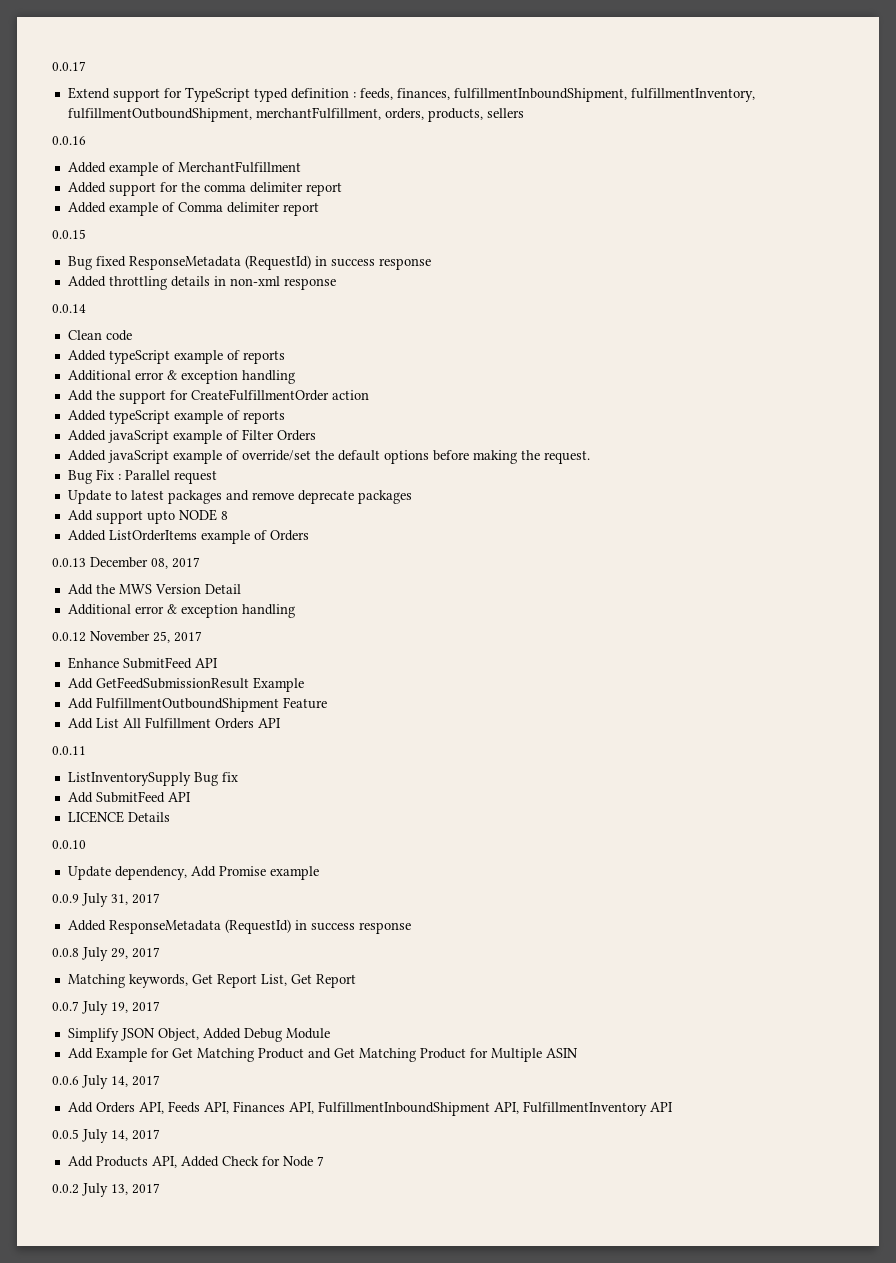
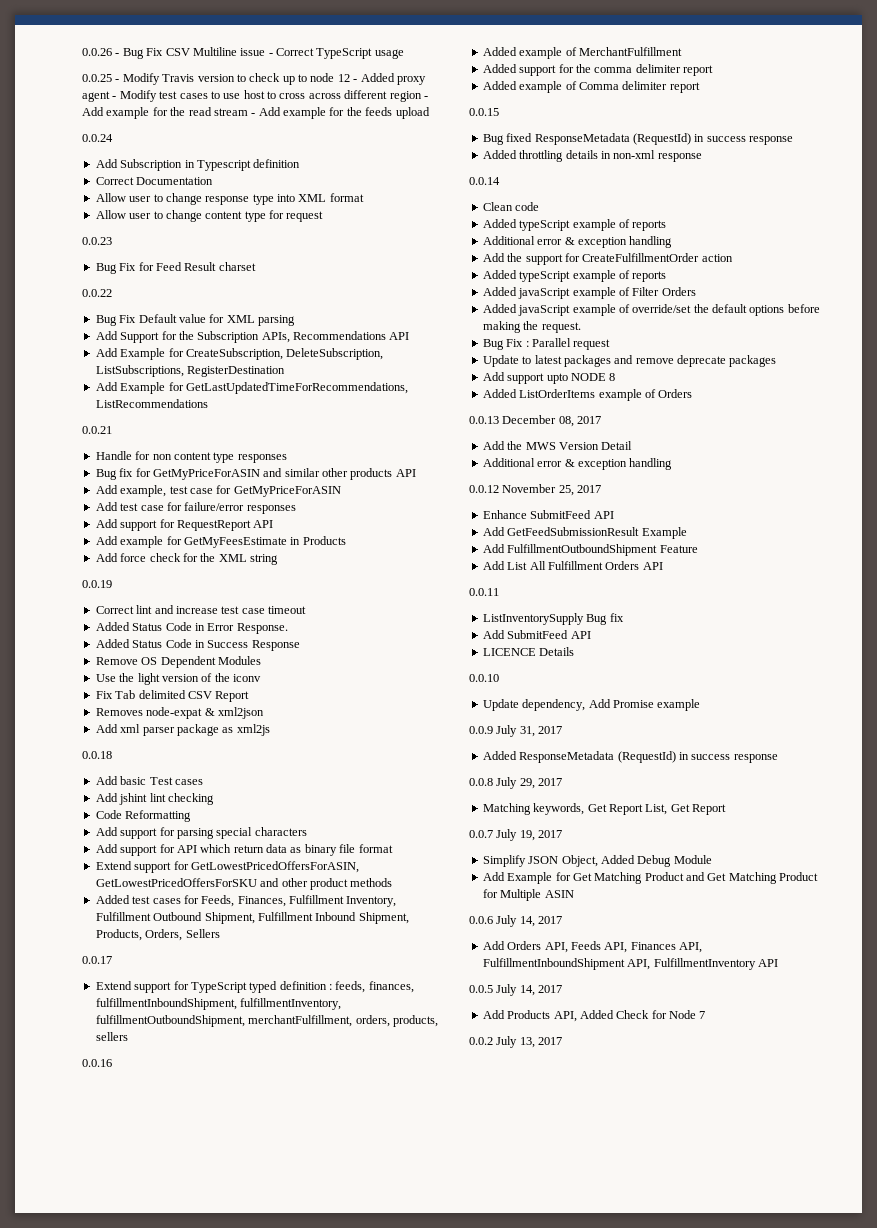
(52, 66) none -> [82,47,404,59] [82,73,426,85] [82,90,428,102] [82,107,430,119] [82,134,113,142] [95,159,301,171] [95,177,214,185] [95,193,364,205] [95,210,324,222] [82,237,112,245] [95,262,256,274] [82,289,112,297] [95,314,295,326] [95,331,410,343] [95,348,384,360] [95,365,286,377] [95,382,408,394] [95,399,208,408] [82,426,112,434] [95,451,287,463] [95,468,416,480] [95,485,341,497] [95,502,296,514] [95,519,274,531] [95,536,346,548] [95,553,278,565] [82,580,112,588] [95,605,306,614] [95,622,288,634] [95,639,300,651] [95,656,261,668] [95,673,261,685] [95,690,250,702] [95,707,264,719] [95,724,270,736] [82,751,112,759] [95,776,203,785] [95,793,214,805] [95,810,192,822] [95,827,307,839] [95,844,393,856] [95,861,359,873] [95,878,393,890] [95,895,397,907] [95,912,409,924] [95,929,220,941] 0.0.26 - Bug Fix CSV Multiline issue - Correct TypeScript usage // 0.0.25 - Modify Travis version to check up to node 12 - Added proxy agent - Modify test cases to use host to cross across different region - Add example for the read stream - Add example for the feeds upload // 0.0.24 // Add Subscription in Typescript definition // Correct Documentation // Allow user to change response type into XML format // Allow user to change content type for request // 0.0.23 // Bug Fix for Feed Result charset // 0.0.22 // Bug Fix Default value for XML parsing // Add Support for the Subscription APIs, Recommendations API // Add Example for CreateSubscription, DeleteSubscription, ListSubscriptions, RegisterDestination // Add Example for GetLastUpdatedTimeForRecommendations, ListRecommendations // 0.0.21 // Handle for non content type responses // Bug fix for GetMyPriceForASIN and similar other products API // Add example, test case for GetMyPriceForASIN // Add test case for failure/error responses // Add support for RequestReport API // Add example for GetMyFeesEstimate in Products // Add force check for the XML string // 0.0.19 // Correct lint and increase test case timeout // Added Status Code in Error Response. // Added Status Code in Success Response // Remove OS Dependent Modules // Use the light version of the iconv // Fix Tab delimited CSV Report // Removes node-expat & xml2json // Add xml parser package as xml2js // 0.0.18 // Add basic Test cases // Add jshint lint checking // Code Reformatting // Add support for parsing special characters // Add support for API which return data as binary file format // Extend support for GetLowestPricedOffersForASIN, GetLowestPricedOffersForSKU and other product methods // Added test cases for Feeds, Finances, Fulfillment Inventory, Fulfillment Outbound Shipment, Fulfillment Inbound Shipment, Products, Orders, Sellers //

